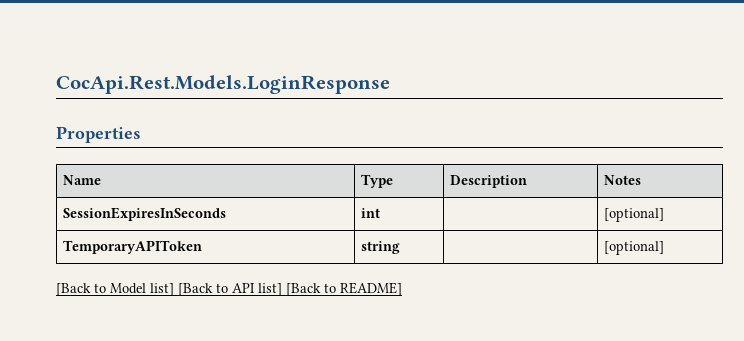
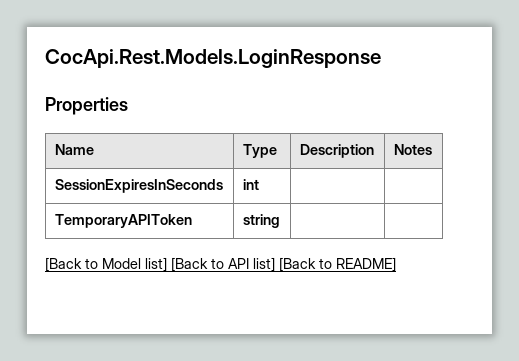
[603,208,664,222] [optional] -> (259, 184) none
[603,241,664,255] [optional] -> (280, 221) none

